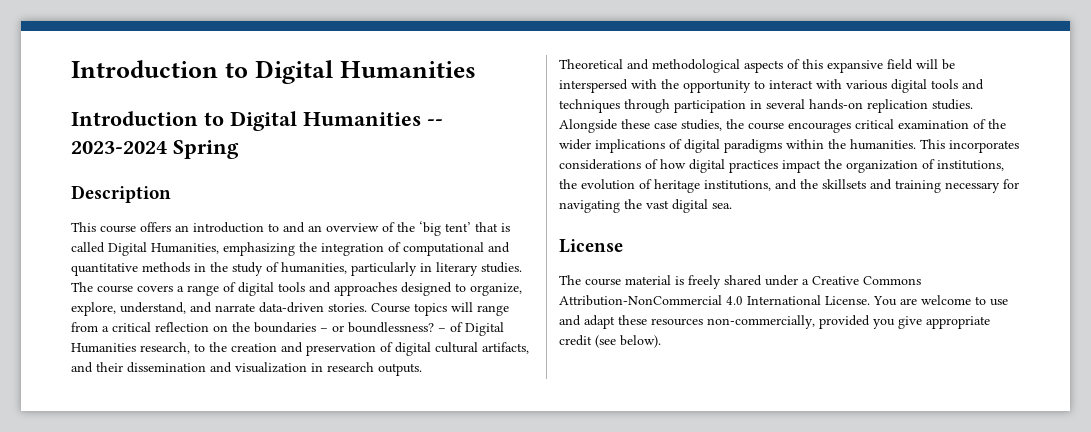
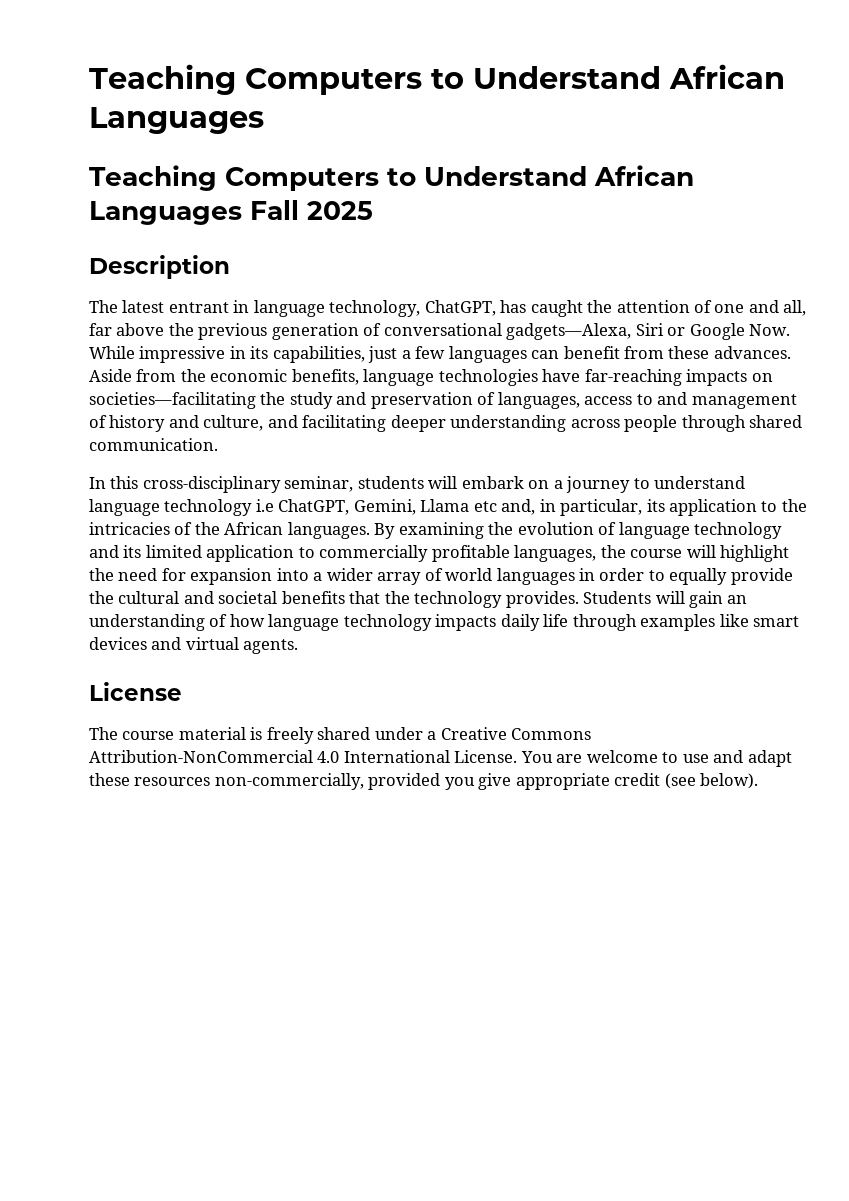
[71,60,476,84] [71,111,443,131] [71,140,239,159] [71,185,171,203] [71,221,510,236] [71,242,510,256] [71,262,522,276] [71,282,522,296] [71,302,509,316] [71,322,504,336] [71,342,529,356] [71,362,422,376] [559,59,955,73] [559,79,984,93] [559,99,973,113] [559,119,1006,133] [559,139,1019,153] [559,159,1004,173] [559,179,1019,193] [559,199,732,213] Introduction to Digital Humanities // Introduction to Digital Humanities -- 2023-2024 Spring // Description // This course offers an introduction to and an overview of the ‘big tent’ that is called Digital Humanities, emphasizing the integration of computational and quantitative methods in the study of humanities, particularly in literary studies. The course covers a range of digital tools and approaches designed to organize, explore, understand, and narrate data-driven stories. Course topics will range from a critical reflection on the boundaries – or boundlessness? – of Digital Humanities research, to the creation and preservation of digital cultural artifacts, and their dissemination and visualization in research outputs. // Theoretical and methodological aspects of this expansive field will be interspersed with the opportunity to interact with various digital tools and techniques through participation in several hands-on replication studies. Alongside these case studies, the course encourages critical examination of the wider implications of digital paradigms within the humanities. This incorporates considerations of how digital practices impact the organization of institutions, the evolution of heritage institutions, and the skillsets and training necessary for navigating the vast digital sea. -> [89,64,785,95] [89,107,264,134] [89,165,694,191] [89,200,373,225] [89,255,230,279] [89,300,807,317] [89,323,791,340] [89,346,791,363] [89,369,773,386] [89,392,797,409] [89,415,803,432] [89,438,218,451] [89,476,746,493] [89,499,807,516] [89,522,783,539] [89,545,790,562] [89,568,793,585] [89,591,748,608] [89,614,800,631] [89,637,299,654] Teaching Computers to Understand African Languages // Teaching Computers to Understand African Languages Fall 2025 // Description // The latest entrant in language technology, ChatGPT, has caught the attention of one and all, far above the previous generation of conversational gadgets—Alexa, Siri or Google Now. While impressive in its capabilities, just a few languages can benefit from these advances. Aside from the economic benefits, language technologies have far-reaching impacts on societies—facilitating the study and preservation of languages, access to and management of history and culture, and facilitating deeper understanding across people through shared communication. // In this cross-disciplinary seminar, students will embark on a journey to understand language technology i.e ChatGPT, Gemini, Llama etc and, in particular, its application to the intricacies of the African languages. By examining the evolution of language technology and its limited application to commercially profitable languages, the course will highlight the need for expansion into a wider array of world languages in order to equally provide the cultural and societal benefits that the technology provides. Students will gain an understanding of how language technology impacts daily life through examples like smart devices and virtual agents.

